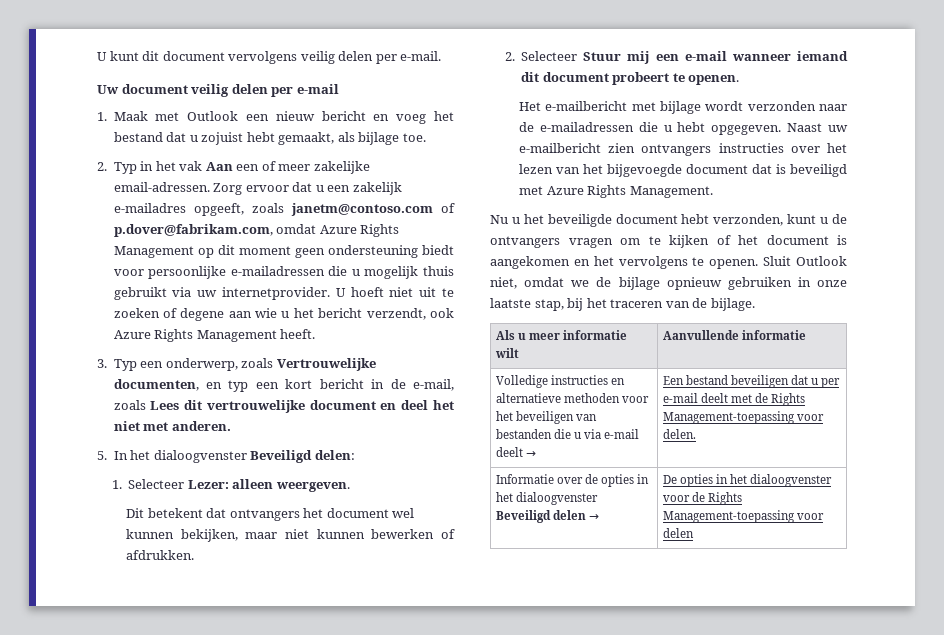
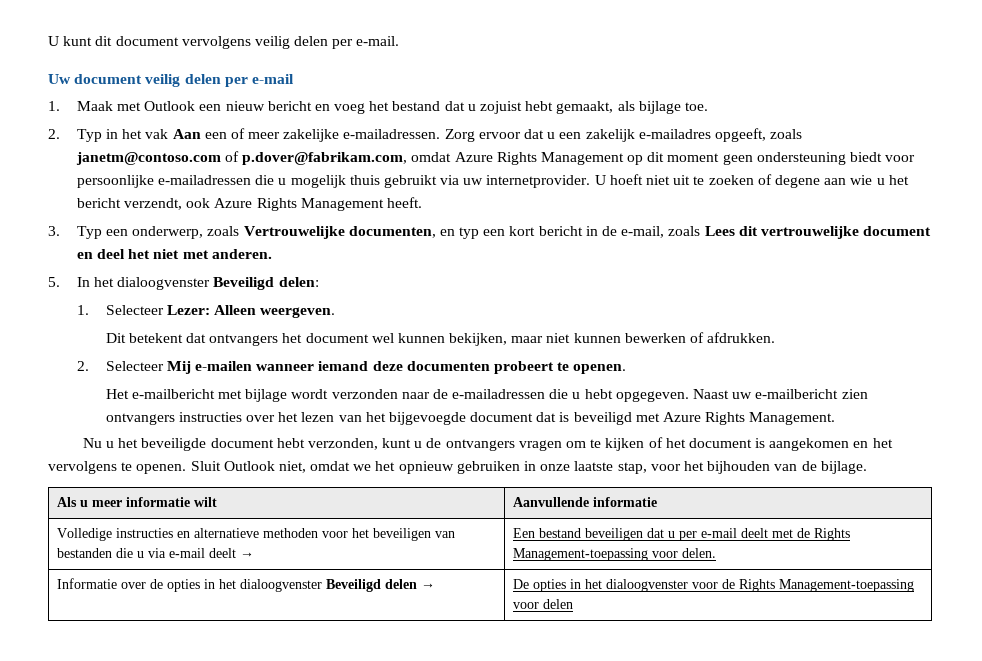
[113,182,210,192] email-adressen. -> [343,129,441,139] e-mailadressen.
[232,479,274,489] alleen -> [214,305,257,315] Alleen
[583,51,848,64] [521,72,609,82] Stuur mij een e-mail wanneer iemand dit document -> [166,361,490,374] Mij e-mailen wanneer iemand deze documenten
[596,277,660,290] de bijlage -> [375,461,396,471] het
[567,298,664,311] bij het traceren -> [650,461,771,474] voor het bijhouden

